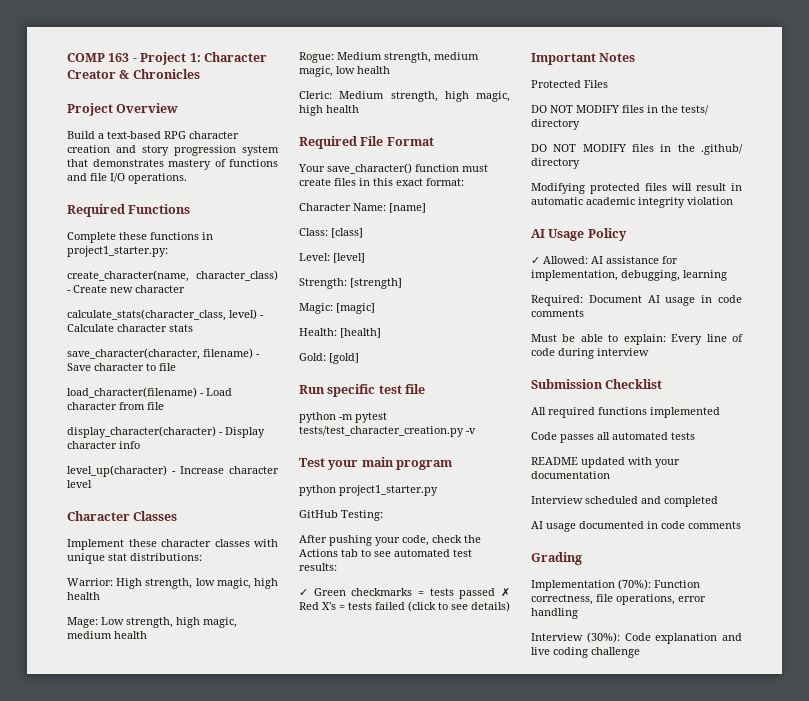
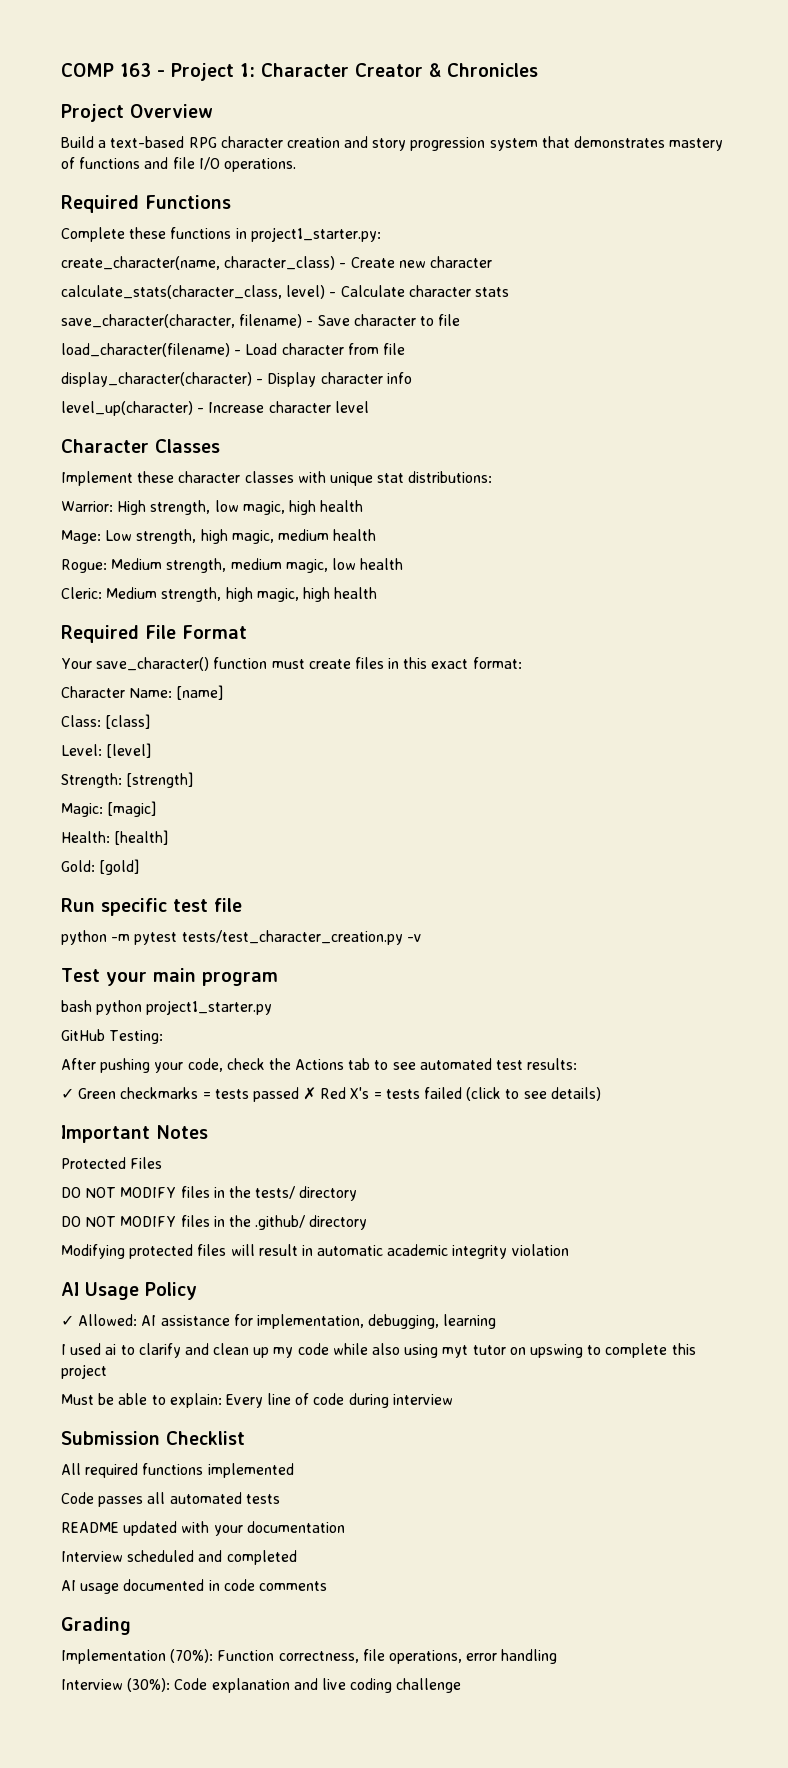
(453, 465) none -> [61,1000,92,1012] bash
[531,295,742,306] [531,309,584,317] Required: Document AI usage in code comments -> [61,1343,696,1358] [61,1364,107,1379] I used ai to clarify and clean up my code while also using myt tutor on upswing to complete this project

